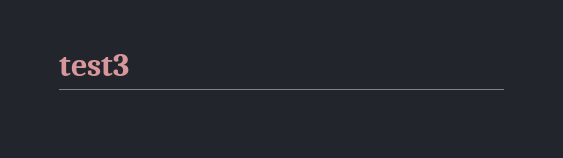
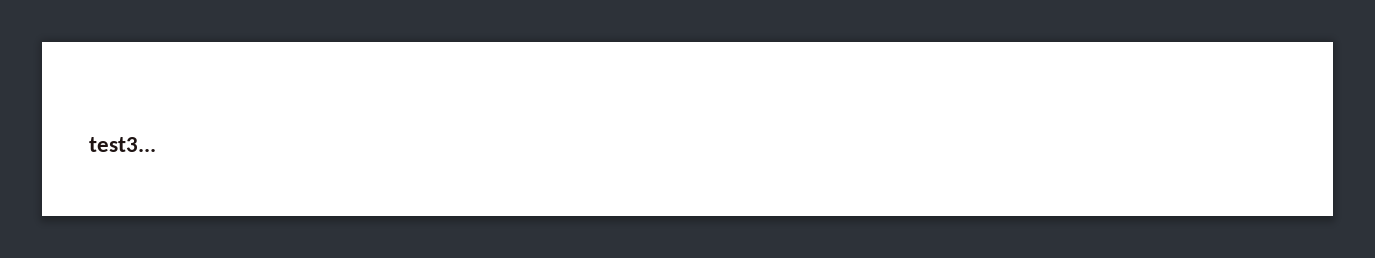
[59,54,129,76] test3 -> [89,137,156,152] test3...

